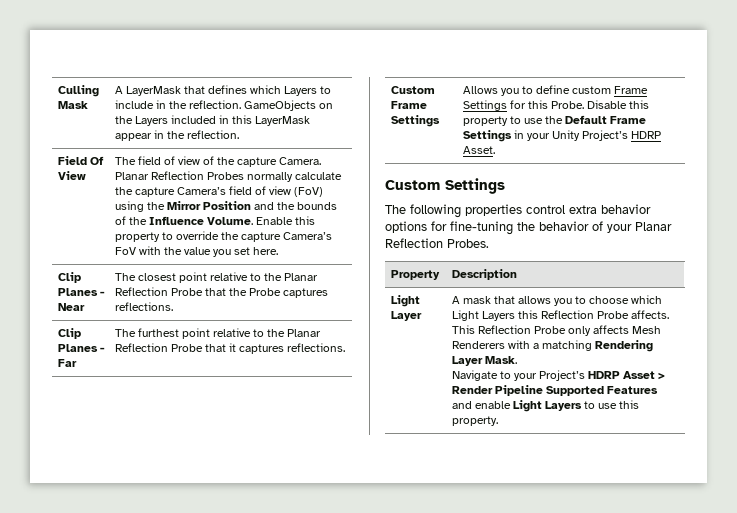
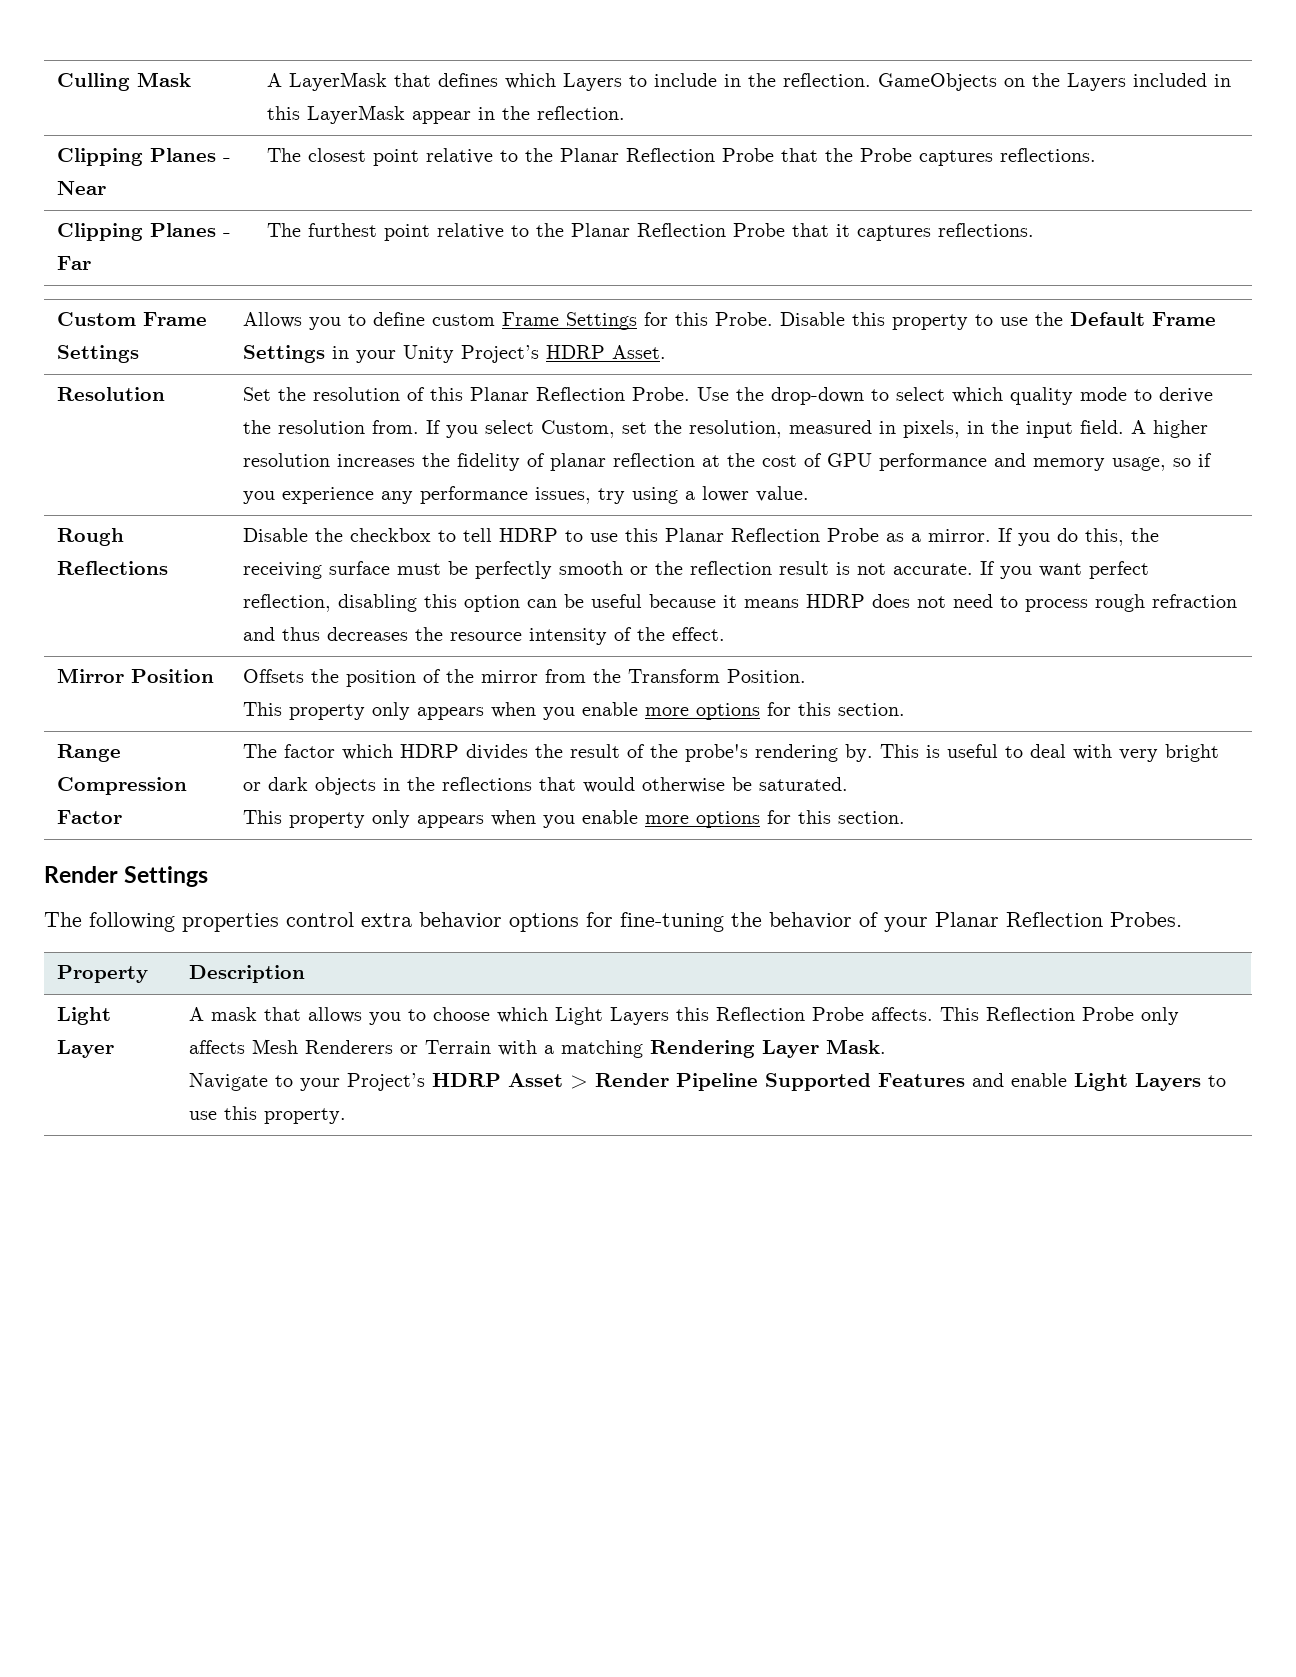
[57,156,104,165] [57,171,86,180] [114,156,322,167] [114,171,342,182] [114,186,324,197] [114,201,338,212] [114,216,316,225] [114,231,333,242] [114,246,279,257] [57,272,81,283] Field Of View | The field of view of the capture Camera. Planar Reflection Probes normally calculate the capture Camera’s field of view (FoV) using the Mirror Position and the bounds of the Influence Volume. Enable this property to override the capture Camera’s FoV with the value you set here. // Clip -> [56,148,143,166] Clipping
[57,328,81,339] Clip -> [56,223,143,241] Clipping
[385,180,440,190] // Custom -> [56,387,165,401] [242,387,1213,405] [242,420,1208,438] [242,453,1212,471] [242,486,809,504] [56,528,124,546] [56,561,168,575] [242,528,1159,546] [242,561,1149,579] [242,594,1237,612] [242,627,725,645] [56,668,214,683] [242,669,806,687] [242,702,905,720] [56,744,121,762] [56,777,187,795] [56,810,122,824] [242,744,1219,762] [242,777,848,795] [242,810,905,828] [44,866,118,883] // Resolution | Set the resolution of this Planar Reflection Probe. Use the drop-down to select which quality mode to derive the resolution from. If you select Custom, set the resolution, measured in pixels, in the input field. A higher resolution increases the fidelity of planar reflection at the cost of GPU performance and memory usage, so if you experience any performance issues, try using a lower value. // Rough Reflections | Disable the checkbox to tell HDRP to use this Planar Reflection Probe as a mirror. If you do this, the receiving surface must be perfectly smooth or the reflection result is not accurate. If you want perfect reflection, disabling this option can be useful because it means HDRP does not need to process rough refraction and thus decreases the resource intensity of the effect. // Mirror Position | Offsets the position of the mirror from the Transform Position. // This property only appears when you enable more options for this section. // Range Compression Factor | The factor which HDRP divides the result of the probe's rendering by. This is useful to deal with very bright or dark objects in the reflections that would otherwise be saturated. // This property only appears when you enable more options for this section. // Render
(505, 345) none -> [399,1040,491,1054] or Terrain

